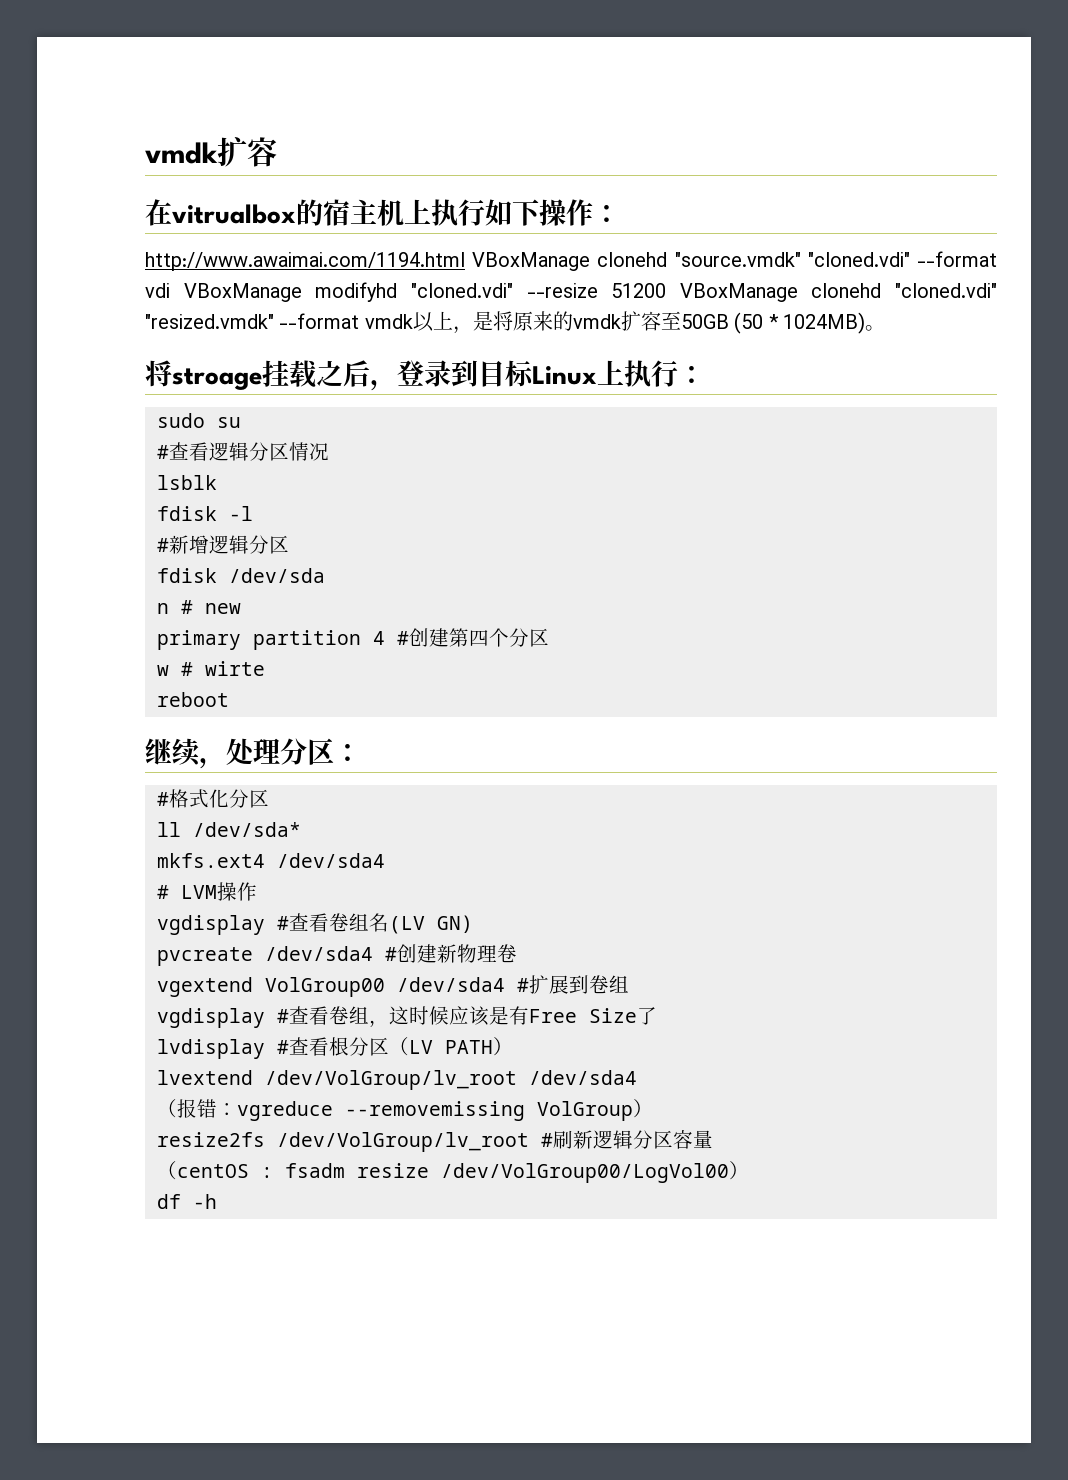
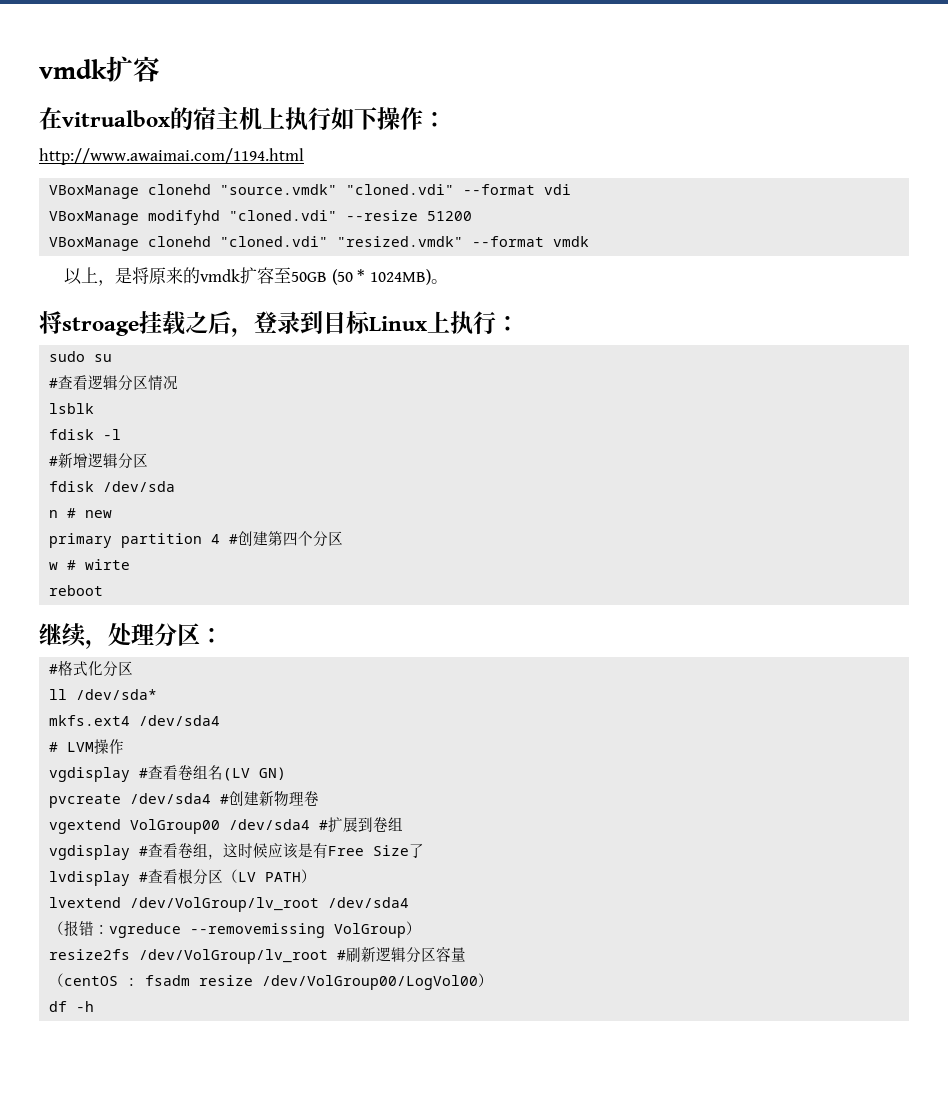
(465, 261) none -> (304, 156) //
(170, 290) none -> (572, 189) //
(667, 290) none -> (473, 216) //
(413, 321) none -> (590, 241) //

